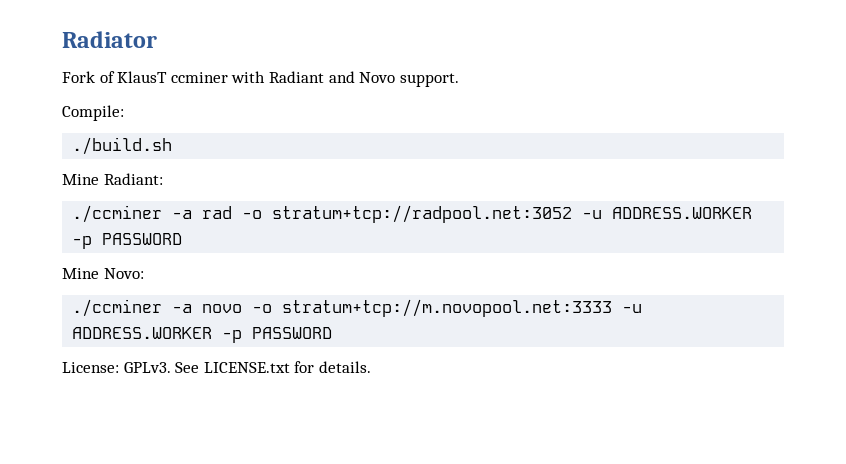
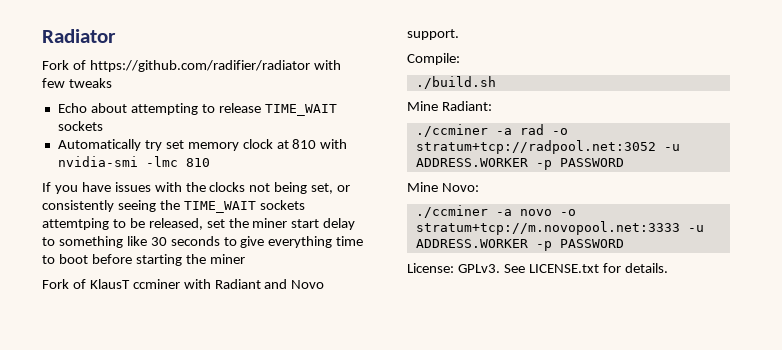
(157, 39) none -> [42,60,341,72] [42,78,112,88] [57,103,337,116] [57,121,103,131] [57,139,348,151] [57,156,210,167] [42,182,351,194] [42,200,305,213] [42,218,356,230] [42,236,364,248] [42,254,245,266] // Fork of https://github.com/radifier/radiator with few tweaks // Echo about attempting to release TIME_WAIT sockets // Automatically try set memory clock at 810 with nvidia-smi -lmc 810 // If you have issues with the clocks not being set, or consistently seeing the TIME_WAIT sockets attemtping to be released, set the miner start delay to something like 30 seconds to give everything time to boot before starting the miner

